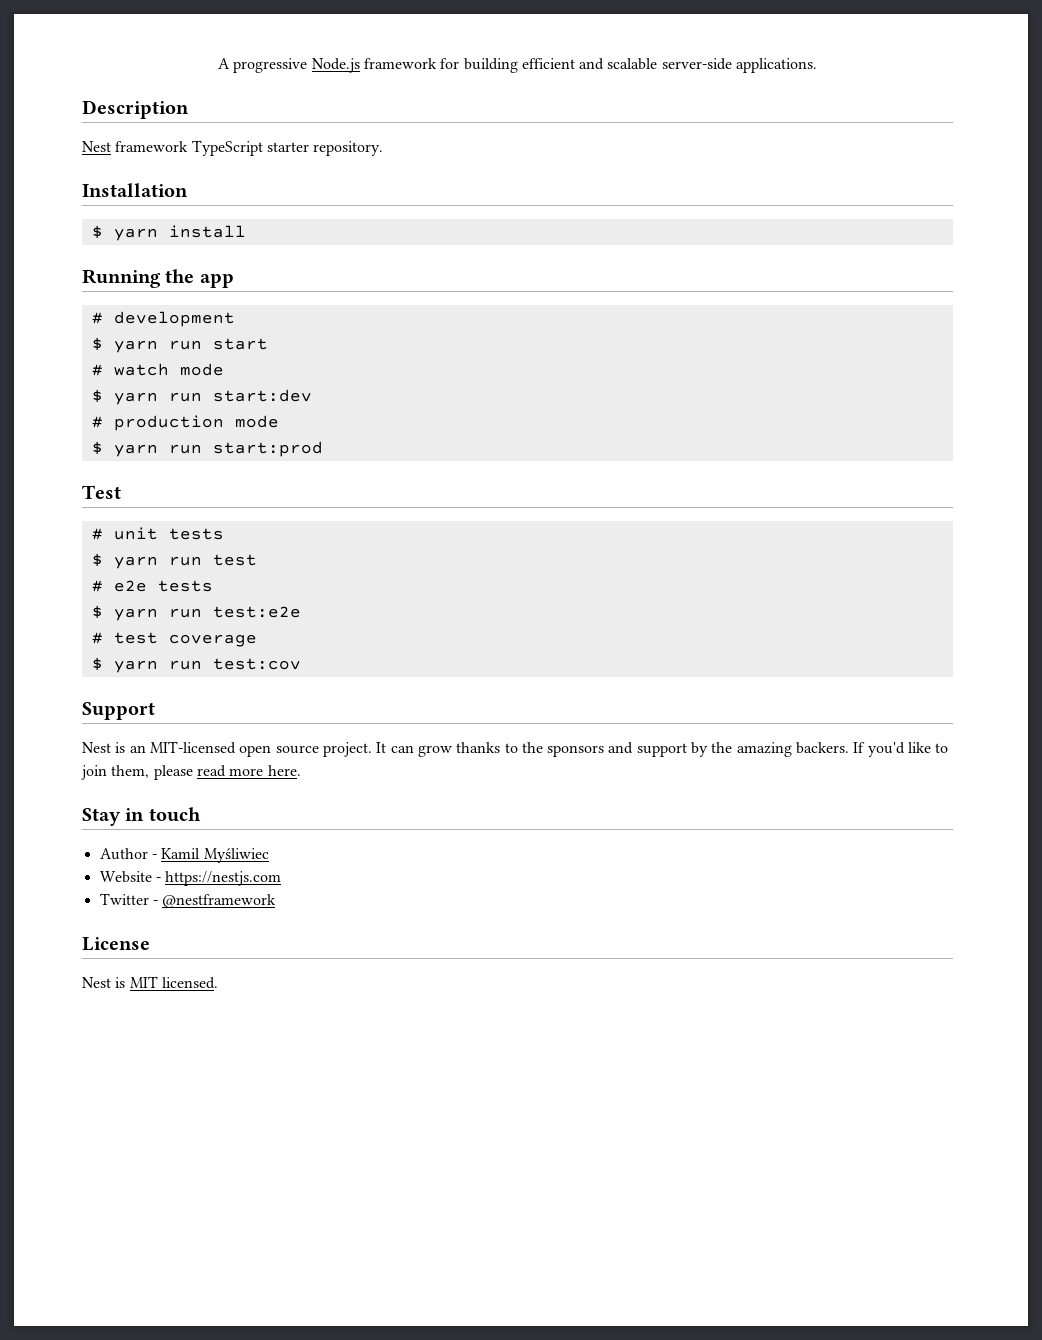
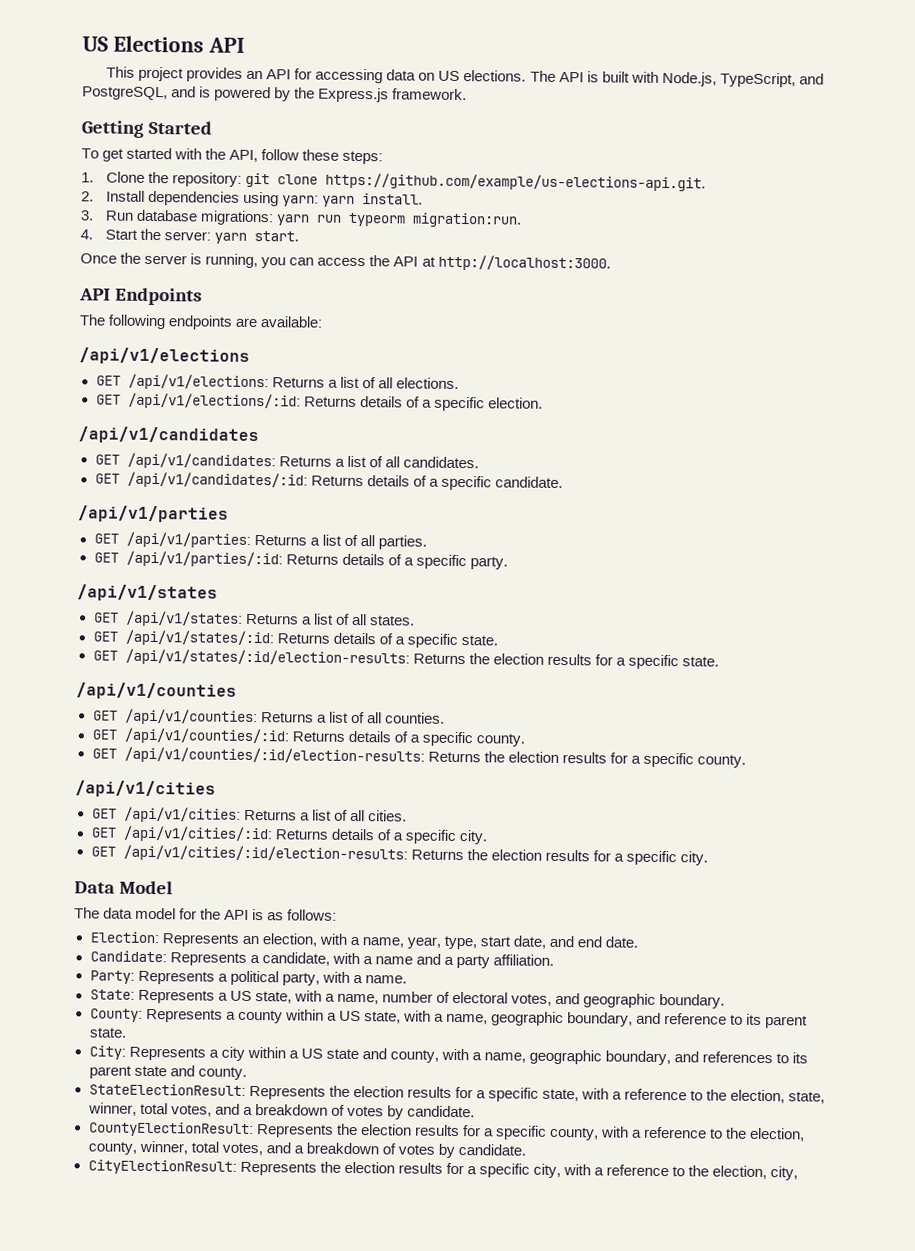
[217,58,818,73] [82,100,189,119] [82,140,384,156] [82,183,188,197] [91,225,246,241] [82,269,234,288] [91,311,235,327] [91,337,268,353] [91,363,224,376] [91,389,312,405] [91,415,279,431] [91,441,323,457] [82,485,121,499] [91,527,224,540] [91,553,257,569] [91,580,213,592] [91,605,301,621] [91,632,257,647] [91,657,301,673] [82,702,155,720] [82,741,949,757] [81,765,301,780] [82,807,201,826] [99,848,269,863] [99,871,282,886] [99,893,277,908] [82,937,150,951] [82,976,218,989] A progressive Node.js framework for building efficient and scalable server-side applications. // Description // Nest framework TypeScript starter repository. // Installation // $ yarn install // Running the app // # development // $ yarn run start // # watch mode // $ yarn run start:dev // # production mode // $ yarn run start:prod // Test // # unit tests // $ yarn run test // # e2e tests // $ yarn run test:e2e // # test coverage // $ yarn run test:cov // Support // Nest is an MIT-licensed open source project. It can grow thanks to the sponsors and support by the amazing backers. If you'd like to join them, please read more here. // Stay in touch // Author - Kamil Myśliwiec // Website - https://nestjs.com // Twitter - @nestframework // License // Nest is MIT licensed. -> [82,35,245,53] [105,66,824,88] [82,86,468,103] [81,120,213,138] [81,147,384,165] [81,171,707,192] [81,190,424,207] [80,209,523,228] [80,228,300,244] [80,252,611,272] [79,287,203,306] [79,314,324,330] [79,347,250,365] [95,373,459,391] [95,392,543,412] [78,426,259,445] [94,452,479,470] [94,471,563,491] [78,505,229,523] [93,531,427,550] [93,550,508,570] [77,584,218,602] [93,610,415,627] [92,629,498,649] [92,648,719,670] [76,682,237,700] [92,708,445,726] [91,727,525,747] [91,746,746,768] [75,780,216,798] [91,806,407,823] [90,825,487,845] [90,844,708,866] [74,880,174,895] [74,907,338,921] [89,931,639,950] [89,950,555,969] [89,970,407,986] [89,989,726,1009] [89,1008,809,1029] [88,1027,127,1038] [88,1045,809,1066] [88,1065,247,1080] [88,1083,826,1104] [87,1102,475,1120] [87,1121,806,1142] [87,1140,527,1158] [87,1159,799,1181] US Elections API // This project provides an API for accessing data on US elections. The API is built with Node.js, TypeScript, and PostgreSQL, and is powered by the Express.js framework. // Getting Started // To get started with the API, follow these steps: // 1. Clone the repository: git clone https://github.com/example/us-elections-api.git. // 2. Install dependencies using yarn: yarn install. // 3. Run database migrations: yarn run typeorm migration:run. // 4. Start the server: yarn start. // Once the server is running, you can access the API at http://localhost:3000. // API Endpoints // The following endpoints are available: // /api/v1/elections // GET /api/v1/elections: Returns a list of all elections. // GET /api/v1/elections/:id: Returns details of a specific election. // /api/v1/candidates // GET /api/v1/candidates: Returns a list of all candidates. // GET /api/v1/candidates/:id: Returns details of a specific candidate. // /api/v1/parties // GET /api/v1/parties: Returns a list of all parties. // GET /api/v1/parties/:id: Returns details of a specific party. // /api/v1/states // GET /api/v1/states: Returns a list of all states. // GET /api/v1/states/:id: Returns details of a specific state. // GET /api/v1/states/:id/election-results: Returns the election results for a specific state. // /api/v1/counties // GET /api/v1/counties: Returns a list of all counties. // GET /api/v1/counties/:id: Returns details of a specific county. // GET /api/v1/counties/:id/election-results: Returns the election results for a specific county. // /api/v1/cities // GET /api/v1/cities: Returns a list of all cities. // GET /api/v1/cities/:id: Returns details of a specific city. // GET /api/v1/cities/:id/election-results: Returns the election results for a specific city. // Data Model // The data model for the API is as follows: // Election: Represents an election, with a name, year, type, start date, and end date. // Candidate: Represents a candidate, with a name and a party affiliation. // Party: Represents a political party, with a name. // State: Represents a US state, with a name, number of electoral votes, and geographic boundary. // County: Represents a county within a US state, with a name, geographic boundary, and reference to its parent state. // City: Represents a city within a US state and county, with a name, geographic boundary, and references to its parent state and county. // StateElectionResult: Represents the election results for a specific state, with a reference to the election, state, winner, total votes, and a breakdown of votes by candidate. // CountyElectionResult: Represents the election results for a specific county, with a reference to the election, county, winner, total votes, and a breakdown of votes by candidate. // CityElectionResult: Represents the election results for a specific city, with a reference to the election, city,

